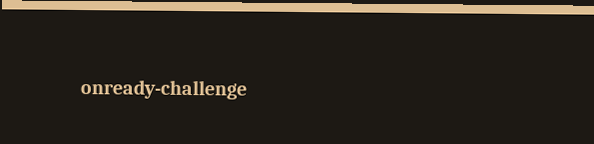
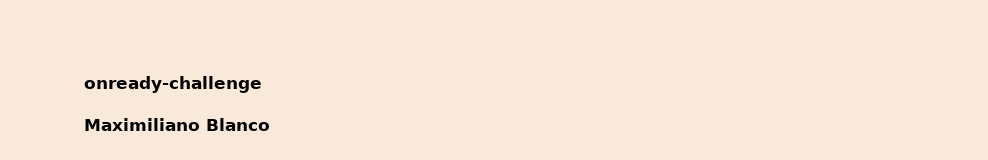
(247, 89) none -> [84,118,270,131] // Maximiliano Blanco

